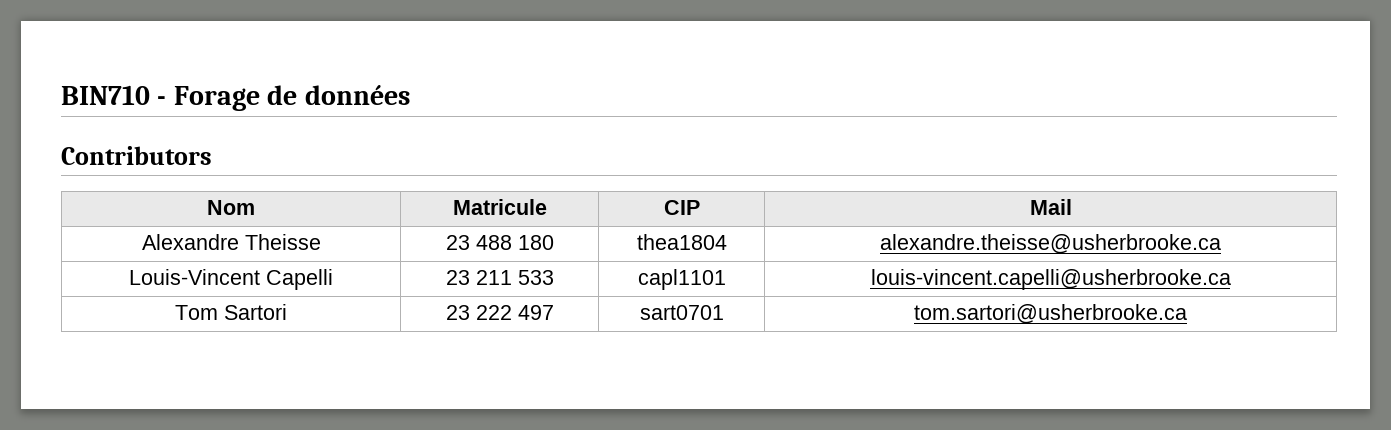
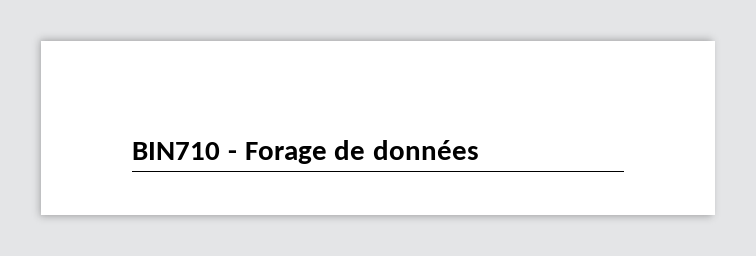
[61,146,212,165] [207,200,255,215] [452,199,547,215] [663,200,700,215] [1029,199,1072,215] [141,234,321,250] [445,235,554,250] [636,234,727,250] [880,234,1221,254] [129,269,333,290] [445,270,554,285] [637,269,726,290] [870,269,1231,290] [175,304,287,320] [445,305,554,320] [639,305,724,320] [914,304,1187,324] // Contributors // Nom | Matricule | CIP | Mail // Alexandre Theisse | 23 488 180 | thea1804 | alexandre.theisse@usherbrooke.ca // Louis-Vincent Capelli | 23 211 533 | capl1101 | louis-vincent.capelli@usherbrooke.ca // Tom Sartori | 23 222 497 | sart0701 | tom.sartori@usherbrooke.ca -> (480, 150) none

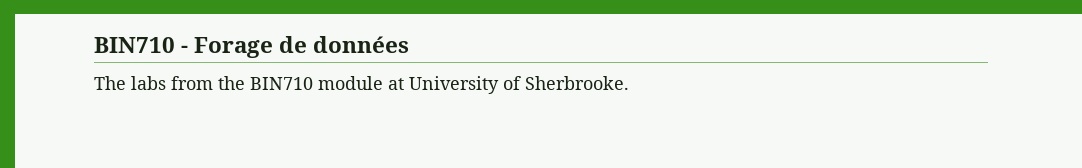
(480, 150) none -> [94,76,629,94] // The labs from the BIN710 module at University of Sherbrooke.

